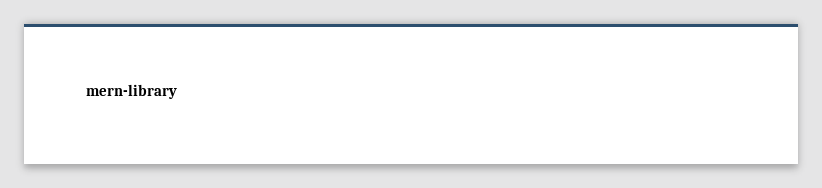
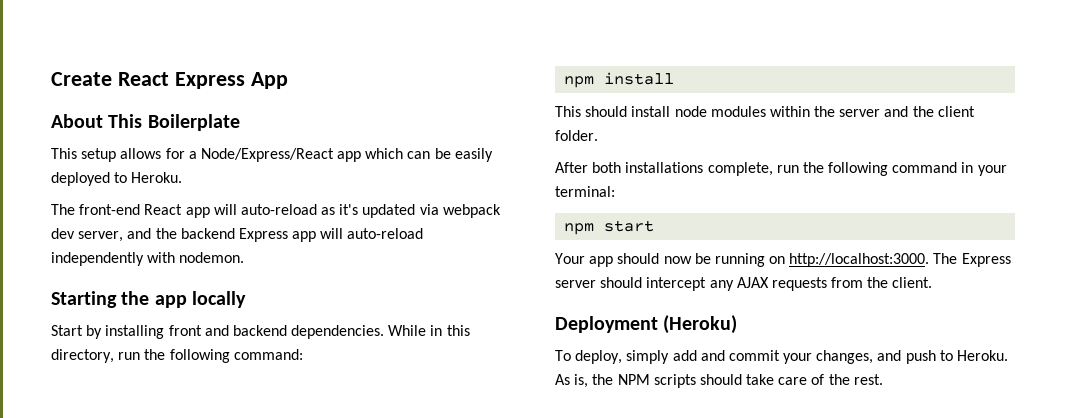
[86,84,177,99] mern-library -> [51,72,288,89] [51,114,240,131] [51,148,493,162] [51,172,183,186] [51,204,501,218] [51,228,424,242] [51,252,245,266] [51,291,246,308] [51,325,470,339] [51,349,303,363] [564,72,675,88] [555,106,975,117] [555,130,598,141] [555,162,1007,176] [555,186,615,197] [564,220,655,235] [555,253,1011,267] [555,277,933,291] [555,315,738,334] [555,350,1009,364] [555,374,883,388] Create React Express App // About This Boilerplate // This setup allows for a Node/Express/React app which can be easily deployed to Heroku. // The front-end React app will auto-reload as it's updated via webpack dev server, and the backend Express app will auto-reload independently with nodemon. // Starting the app locally // Start by installing front and backend dependencies. While in this directory, run the following command: // npm install // This should install node modules within the server and the client folder. // After both installations complete, run the following command in your terminal: // npm start // Your app should now be running on http://localhost:3000. The Express server should intercept any AJAX requests from the client. // Deployment (Heroku) // To deploy, simply add and commit your changes, and push to Heroku. As is, the NPM scripts should take care of the rest.

